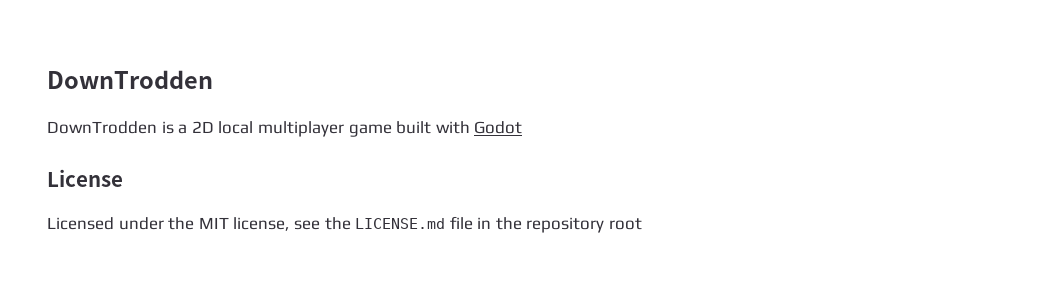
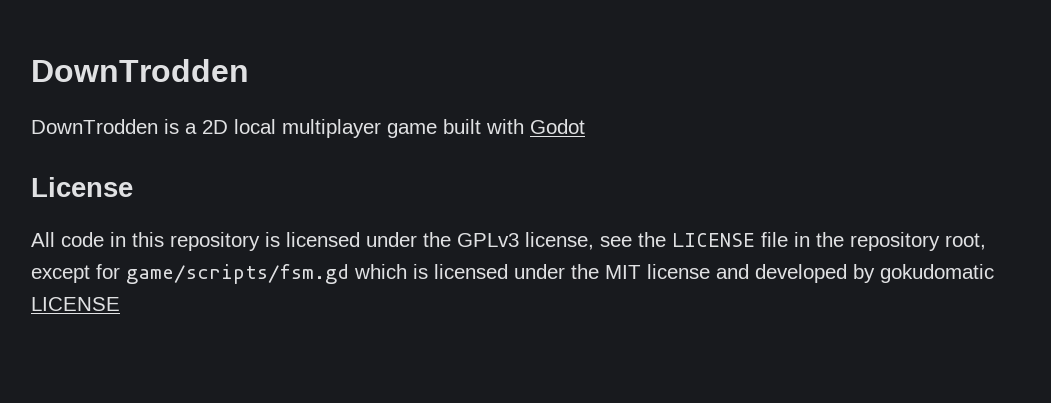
[47,217,229,230] Licensed under the MIT -> [31,232,519,251] All code in this repository is licensed under the GPLv3
[355,218,446,229] LICENSE.md -> [672,233,755,247] LICENSE
[609,218,643,230] root -> [945,233,986,250] [31,264,994,284] [31,297,120,311] root, except for game/scripts/fsm.gd which is licensed under the MIT license and developed by gokudomatic LICENSE

